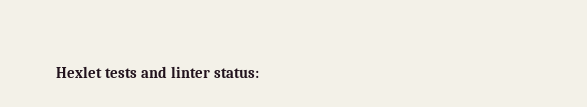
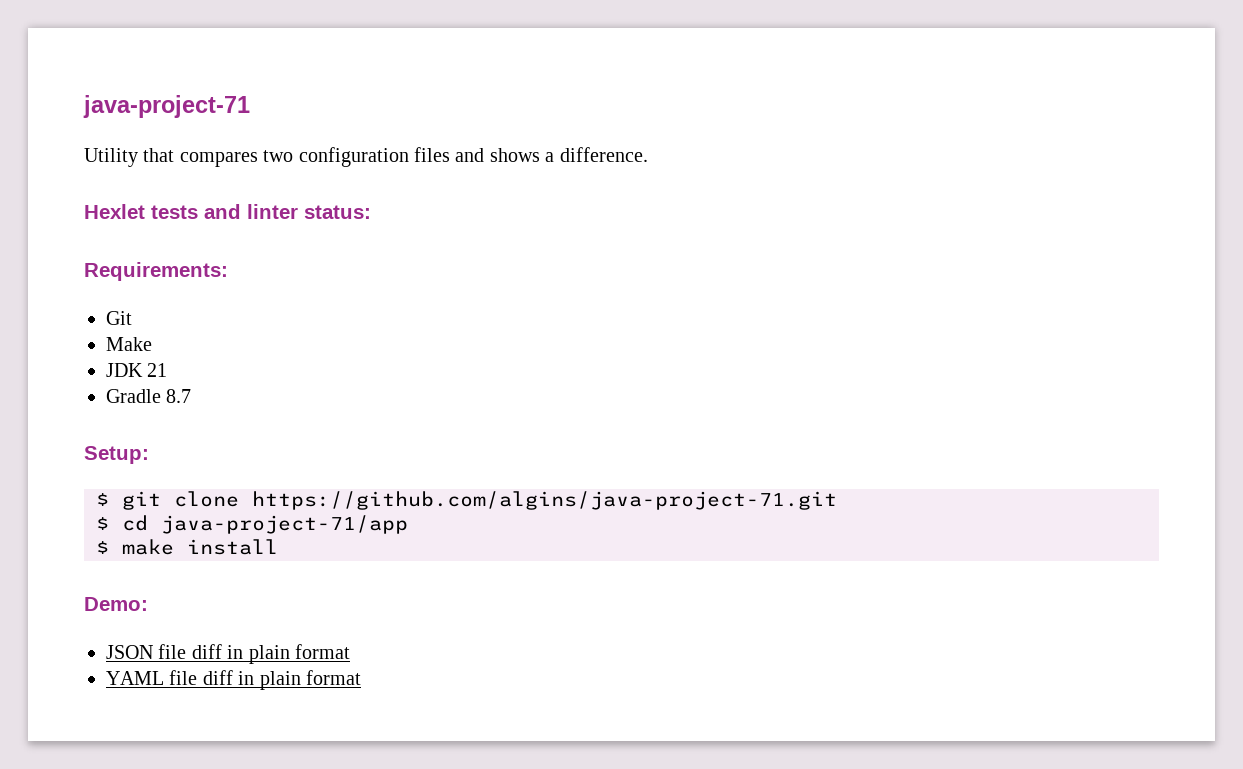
(56, 72) none -> [83,95,250,118] [84,147,648,167] java-project-71 // Utility that compares two configuration files and shows a difference. //
(259, 73) none -> [84,262,228,281] [106,311,132,325] [106,337,152,351] [106,363,168,377] [106,389,192,403] [84,446,149,464] [96,491,837,510] [96,515,408,534] [96,539,278,555] [84,597,148,611] [106,644,350,664] [106,670,361,690] // Requirements: // Git // Make // JDK 21 // Gradle 8.7 // Setup: // $ git clone https://github.com/algins/java-project-71.git // $ cd java-project-71/app // $ make install // Demo: // JSON file diff in plain format // YAML file diff in plain format

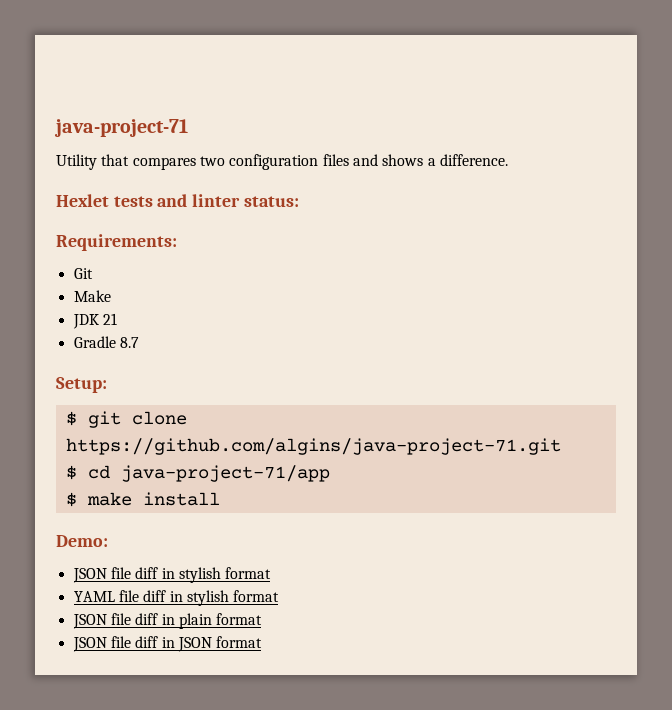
[248,645,290,664] plain -> [178,567,221,583] stylish
[259,671,301,690] plain -> [186,590,280,606] [72,613,263,629] [72,636,212,652] stylish format // JSON file diff in plain format // JSON file diff in JSON

